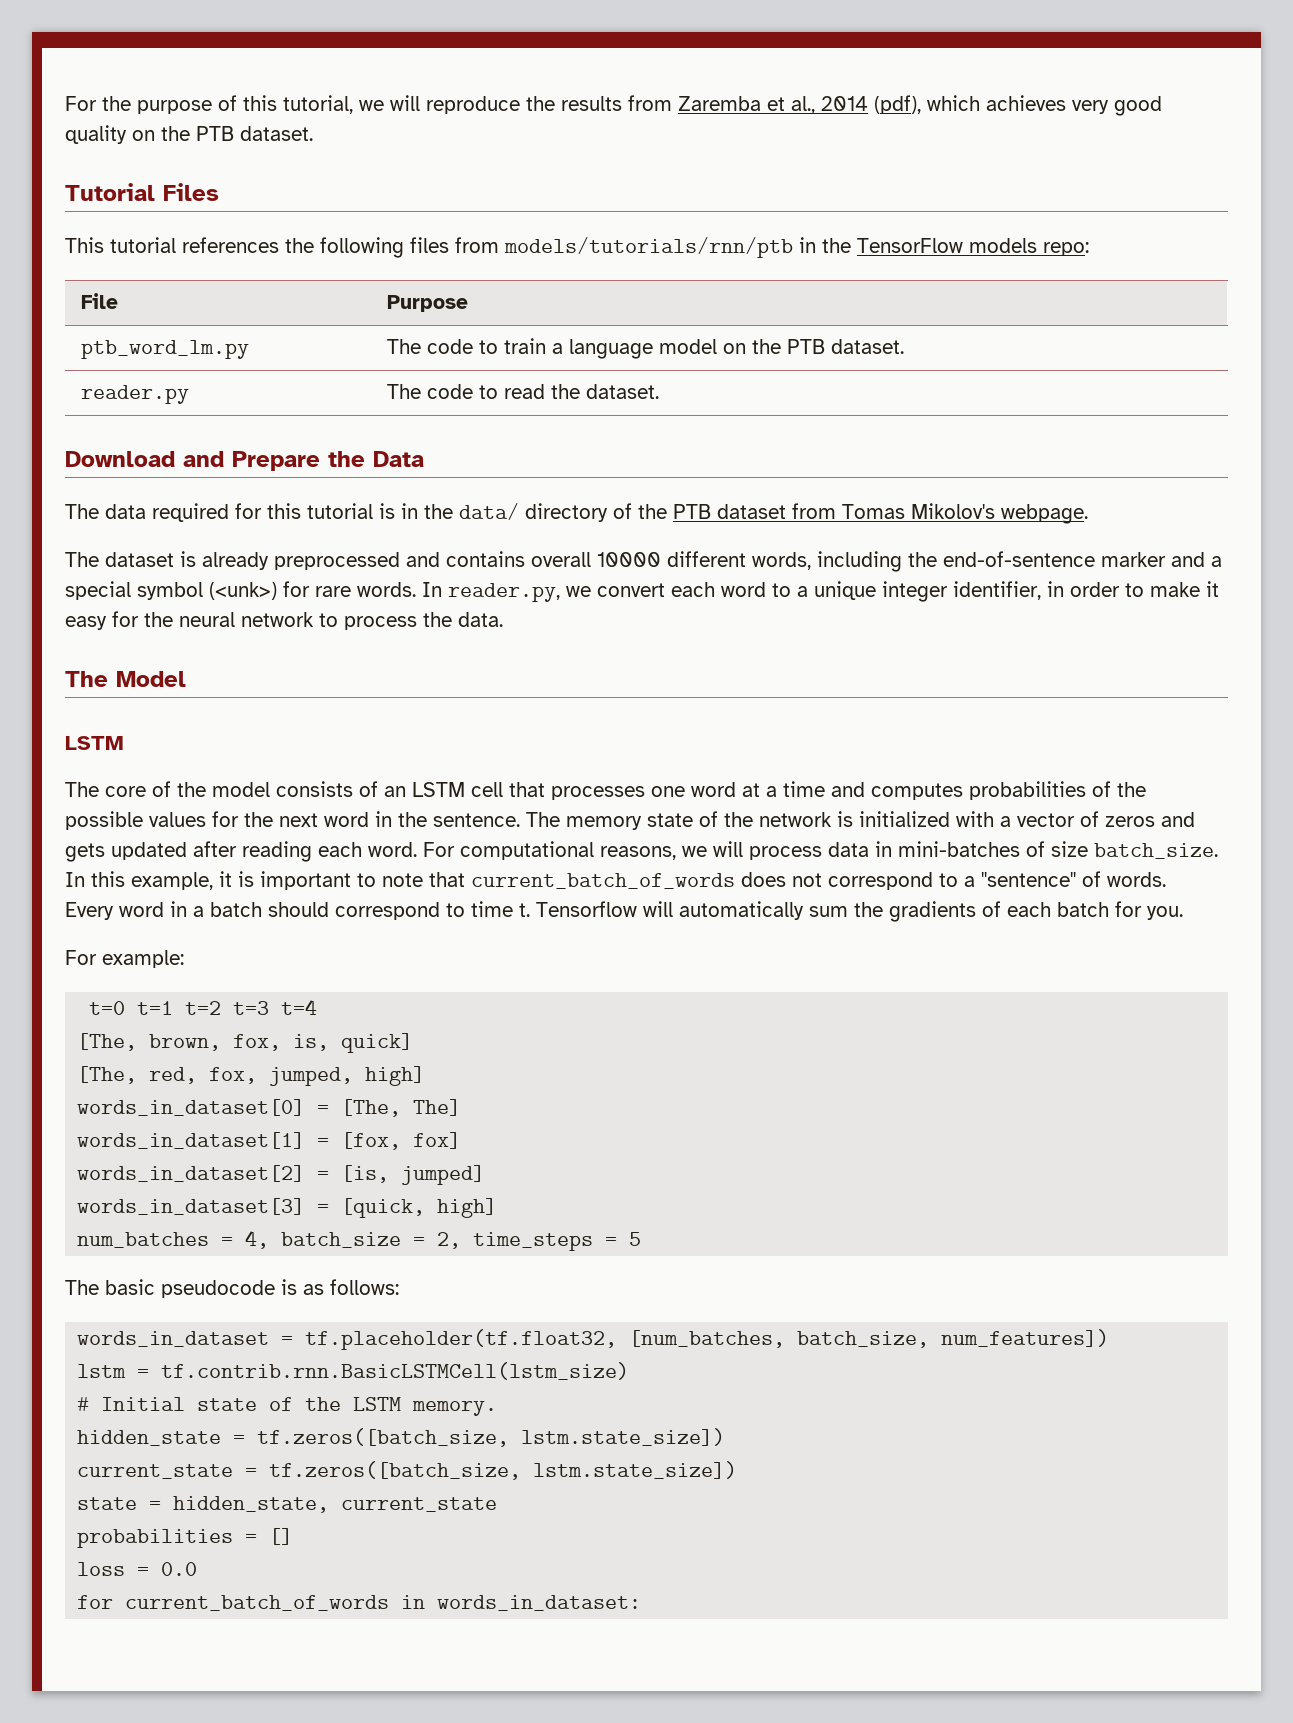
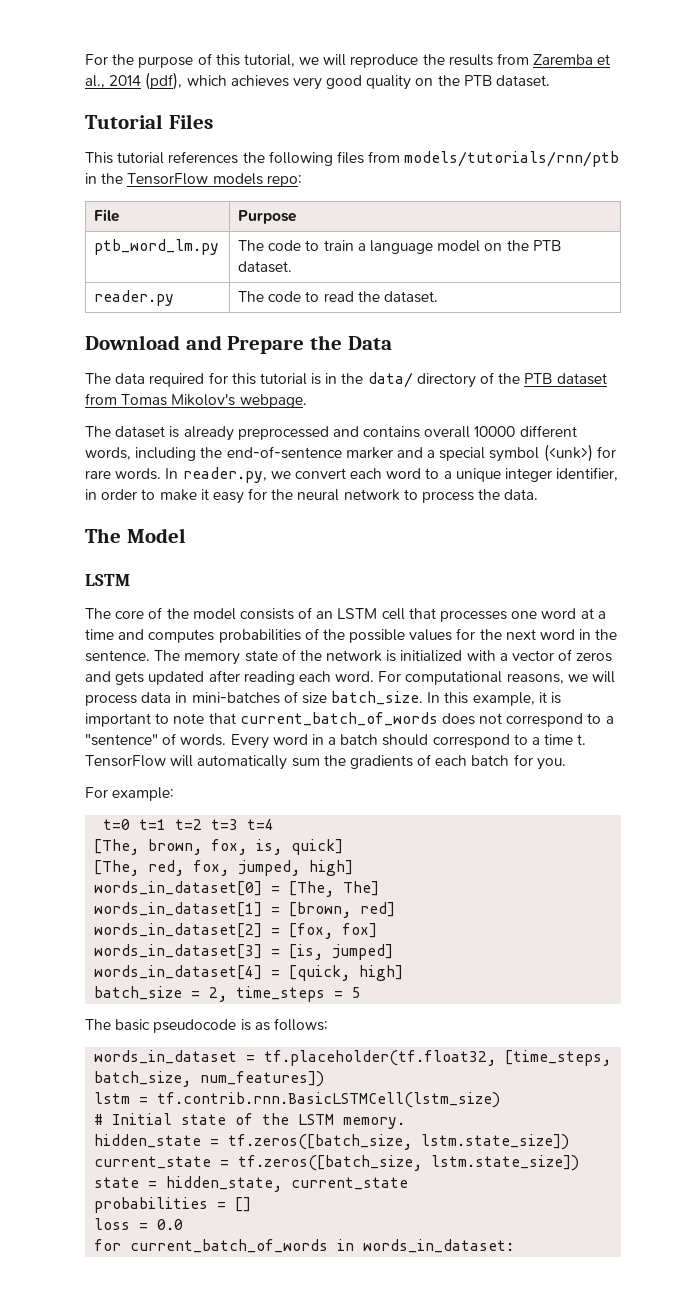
(1166, 879) // -> (227, 740) none
(465, 910) none -> [532,737,541,745] a
[536,901,637,917] Tensorflow -> [85,755,166,767] TensorFlow
(330, 1142) none -> [289,902,396,918] [94,923,281,938] [brown, red] // words_in_dataset[2] =
[77,1165,306,1182] words_in_dataset[2] -> [94,944,263,959] words_in_dataset[3]
[77,1198,306,1215] words_in_dataset[3] -> [94,965,263,980] words_in_dataset[4]
[77,1230,270,1249] num_batches = 4, -> (404, 973) none
[629,1330,786,1348] [num_batches, -> [505,1050,612,1066] [time_steps,

